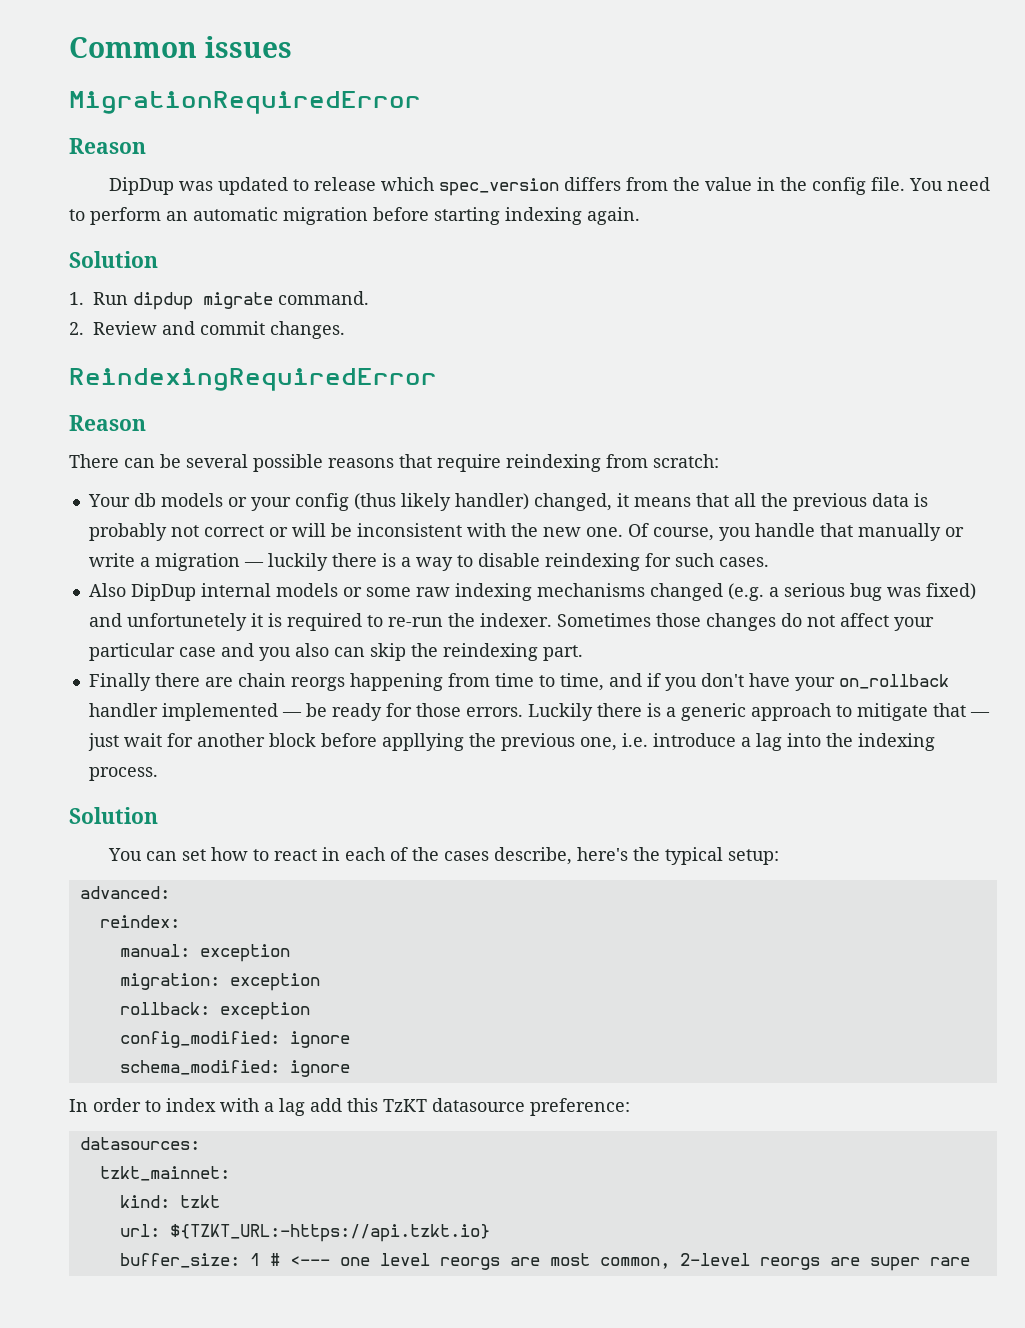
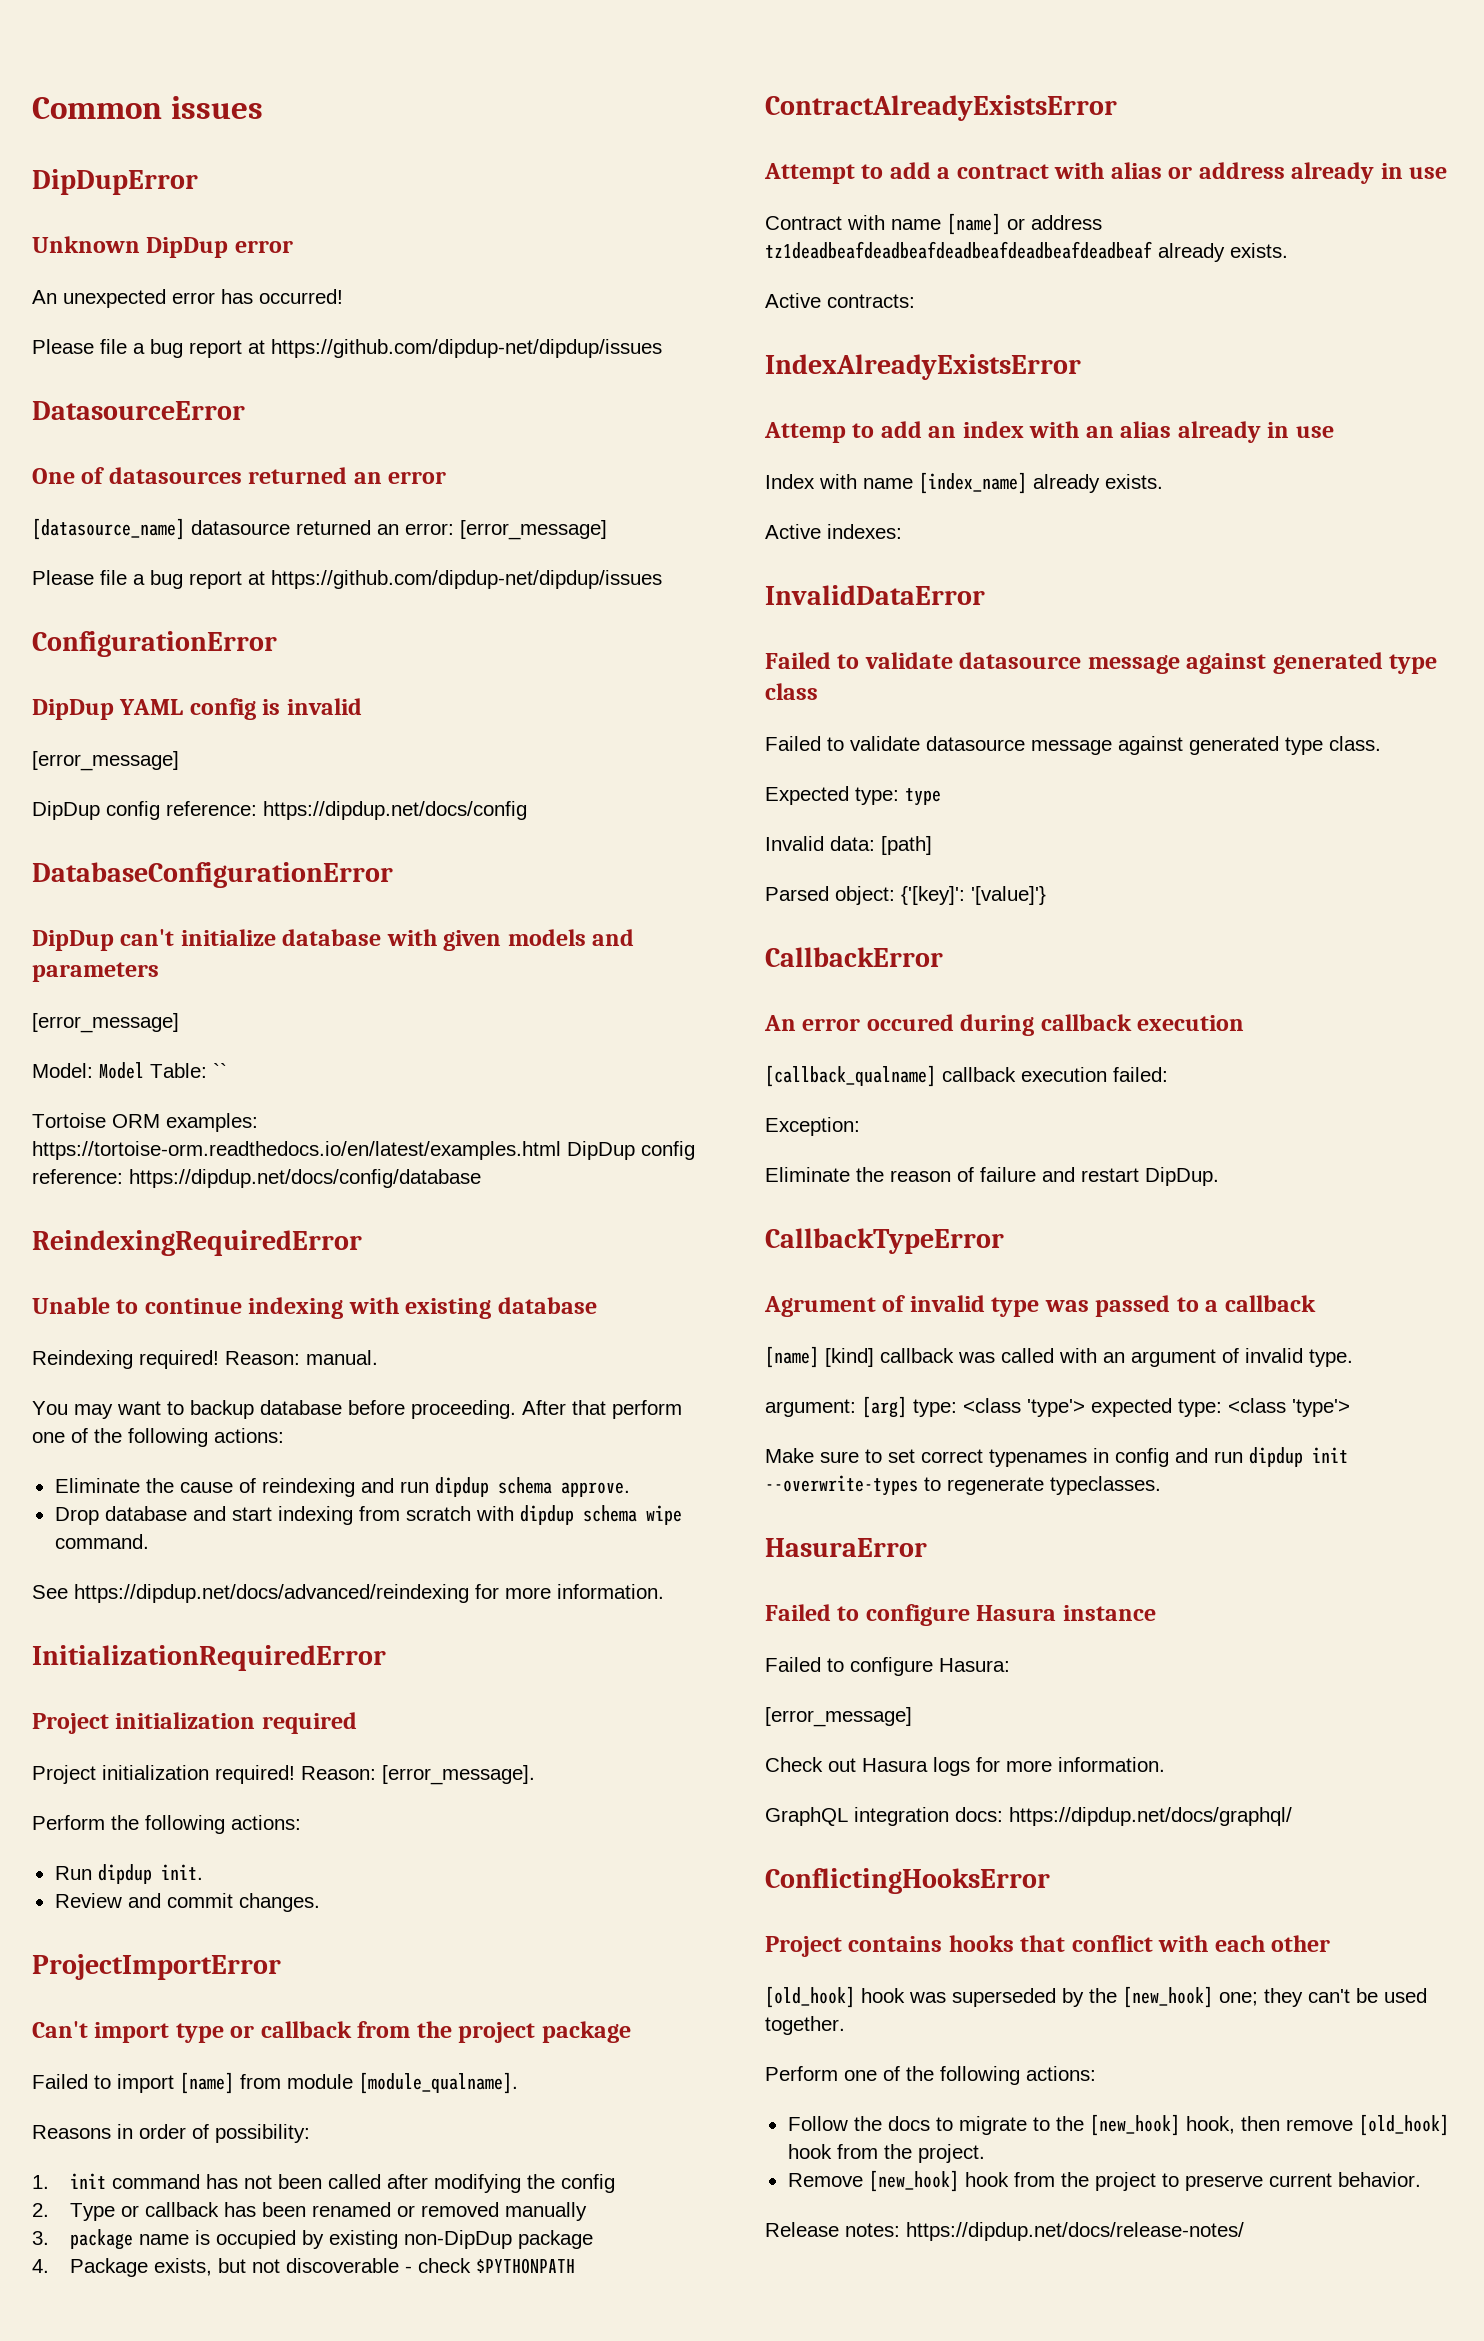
[69,91,421,114] [69,138,146,154] [109,177,991,196] [69,207,640,225] [69,251,158,268] [69,291,369,310] [69,321,345,339] [69,368,437,391] [69,415,146,431] [69,454,719,472] [87,493,928,511] [88,523,964,541] [88,553,769,571] [88,583,976,601] [88,613,934,631] [88,643,583,661] [88,673,949,691] [88,703,990,721] [87,733,935,751] [88,767,158,781] [69,807,158,824] [108,847,780,865] [79,886,170,899] [99,915,180,928] [119,944,290,962] [119,973,320,991] [119,1002,310,1020] [119,1031,350,1048] [119,1060,350,1077] [69,1098,630,1116] [79,1137,200,1150] [99,1166,230,1181] [119,1195,220,1208] [119,1224,490,1242] [119,1253,970,1271] MigrationRequiredError // Reason // DipDup was updated to release which spec_version differs from the value in the config file. You need to perform an automatic migration before starting indexing again. // Solution // 1. Run dipdup migrate command. // 2. Review and commit changes. // ReindexingRequiredError // Reason // There can be several possible reasons that require reindexing from scratch: // Your db models or your config (thus likely handler) changed, it means that all the previous data is probably not correct or will be inconsistent with the new one. Of course, you handle that manually or write a migration — luckily there is a way to disable reindexing for such cases. // Also DipDup internal models or some raw indexing mechanisms changed (e.g. a serious bug was fixed) and unfortunetely it is required to re-run the indexer. Sometimes those changes do not affect your particular case and you also can skip the reindexing part. // Finally there are chain reorgs happening from time to time, and if you don't have your on_rollback handler implemented — be ready for those errors. Luckily there is a generic approach to mitigate that — just wait for another block before appllying the previous one, i.e. introduce a lag into the indexing process. // Solution // You can set how to react in each of the cases describe, here's the typical setup: // advanced: // reindex: // manual: exception // migration: exception // rollback: exception // config_modified: ignore // schema_modified: ignore // In order to index with a lag add this TzKT datasource preference: // datasources: // tzkt_mainnet: // kind: tzkt // url: ${TZKT_URL:-https://api.tzkt.io} // buffer_size: 1 # <--- one level reorgs are most common, 2-level reorgs are super rare -> [32,169,198,195] [32,236,293,258] [32,289,343,308] [32,339,662,358] [32,401,245,420] [32,467,447,484] [32,518,607,540] [32,570,662,589] [32,631,277,657] [32,698,362,720] [32,751,179,771] [32,801,527,820] [32,862,393,888] [32,929,635,951] [32,962,159,982] [32,1013,179,1033] [32,1062,227,1079] [32,1113,258,1132] [32,1141,695,1160] [32,1169,481,1188] [32,1230,362,1256] [32,1297,597,1319] [32,1350,378,1369] [32,1400,682,1419] [32,1428,284,1447] [54,1477,630,1497] [54,1505,682,1525] [54,1534,149,1549] [32,1584,664,1603] [32,1645,386,1671] [32,1712,357,1734] [32,1765,535,1785] [32,1815,301,1834] [54,1864,203,1884] [54,1893,320,1912] [32,1954,281,1980] [32,2021,631,2043] [32,2072,518,2094] [32,2124,310,2143] [32,2173,615,2193] [32,2202,587,2221] [32,2229,593,2250] [32,2258,575,2277] [765,95,1117,121] [764,162,1448,184] [765,213,1102,235] [765,241,1288,262] [765,293,915,308] [765,354,1081,380] [764,421,1334,443] [765,472,1163,494] [765,524,902,539] [765,585,985,605] [765,652,1438,674] [765,683,818,700] [765,736,1381,755] [765,786,941,806] [765,836,932,855] [765,886,1046,905] [765,947,943,967] [764,1014,1245,1036] [765,1065,1168,1087] [765,1117,860,1136] [765,1167,1219,1186] [765,1228,1004,1254] [764,1295,1316,1317] [765,1346,1353,1368] [765,1396,1350,1418] [765,1447,1348,1467] [765,1475,1161,1496] [765,1538,927,1557] [765,1604,1156,1626] [765,1657,1010,1676] [765,1707,912,1727] [765,1757,1165,1776] [765,1807,1292,1826] [765,1868,1050,1894] [765,1935,1331,1957] [765,1986,1427,2008] [765,2016,845,2035] [765,2066,1096,2085] [787,2114,1449,2136] [787,2144,985,2163] [787,2170,1421,2192] [765,2222,1244,2241] DipDupError // Unknown DipDup error // An unexpected error has occurred! // Please file a bug report at https://github.com/dipdup-net/dipdup/issues // DatasourceError // One of datasources returned an error // [datasource_name] datasource returned an error: [error_message] // Please file a bug report at https://github.com/dipdup-net/dipdup/issues // ConfigurationError // DipDup YAML config is invalid // [error_message] // DipDup config reference: https://dipdup.net/docs/config // DatabaseConfigurationError // DipDup can't initialize database with given models and parameters // [error_message] // Model: Model Table: `` // Tortoise ORM examples: https://tortoise-orm.readthedocs.io/en/latest/examples.html DipDup config reference: https://dipdup.net/docs/config/database // ReindexingRequiredError // Unable to continue indexing with existing database // Reindexing required! Reason: manual. // You may want to backup database before proceeding. After that perform one of the following actions: // Eliminate the cause of reindexing and run dipdup schema approve. // Drop database and start indexing from scratch with dipdup schema wipe command. // See https://dipdup.net/docs/advanced/reindexing for more information. // InitializationRequiredError // Project initialization required // Project initialization required! Reason: [error_message]. // Perform the following actions: // Run dipdup init. // Review and commit changes. // ProjectImportError // Can't import type or callback from the project package // Failed to import [name] from module [module_qualname]. // Reasons in order of possibility: // 1. init command has not been called after modifying the config // 2. Type or callback has been renamed or removed manually // 3. package name is occupied by existing non-DipDup package // 4. Package exists, but not discoverable - check $PYTHONPATH // ContractAlreadyExistsError // Attempt to add a contract with alias or address already in use // Contract with name [name] or address tz1deadbeafdeadbeafdeadbeafdeadbeafdeadbeaf already exists. // Active contracts: // IndexAlreadyExistsError // Attemp to add an index with an alias already in use // Index with name [index_name] already exists. // Active indexes: // InvalidDataError // Failed to validate datasource message against generated type class // Failed to validate datasource message against generated type class. // Expected type: type // Invalid data: [path] // Parsed object: {'[key]': '[value]'} // CallbackError // An error occured during callback execution // [callback_qualname] callback execution failed: // Exception: // Eliminate the reason of failure and restart DipDup. // CallbackTypeError // Agrument of invalid type was passed to a callback // [name] [kind] callback was called with an argument of invalid type. // argument: [arg] type: <class 'type'> expected type: <class 'type'> // Make sure to set correct typenames in config and run dipdup init --overwrite-types to regenerate typeclasses. // HasuraError // Failed to configure Hasura instance // Failed to configure Hasura: // [error_message] // Check out Hasura logs for more information. // GraphQL integration docs: https://dipdup.net/docs/graphql/ // ConflictingHooksError // Project contains hooks that conflict with each other // [old_hook] hook was superseded by the [new_hook] one; they can't be used together. // Perform one of the following actions: // Follow the docs to migrate to the [new_hook] hook, then remove [old_hook] hook from the project. // Remove [new_hook] hook from the project to preserve current behavior. // Release notes: https://dipdup.net/docs/release-notes/

